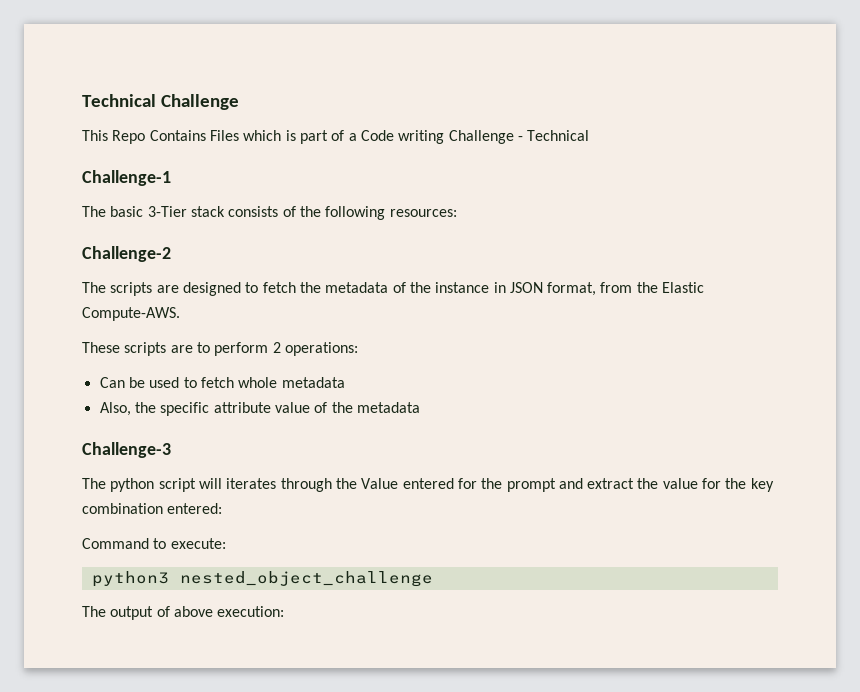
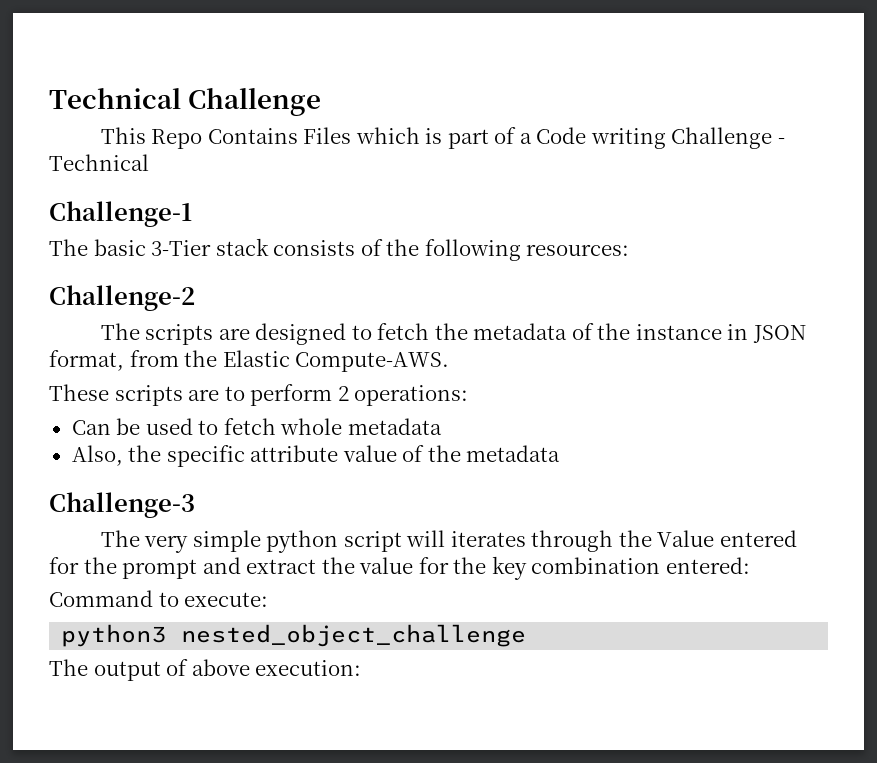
(106, 483) none -> [144,530,261,553] very simple

